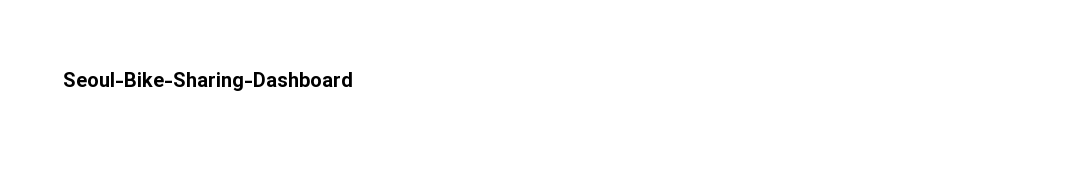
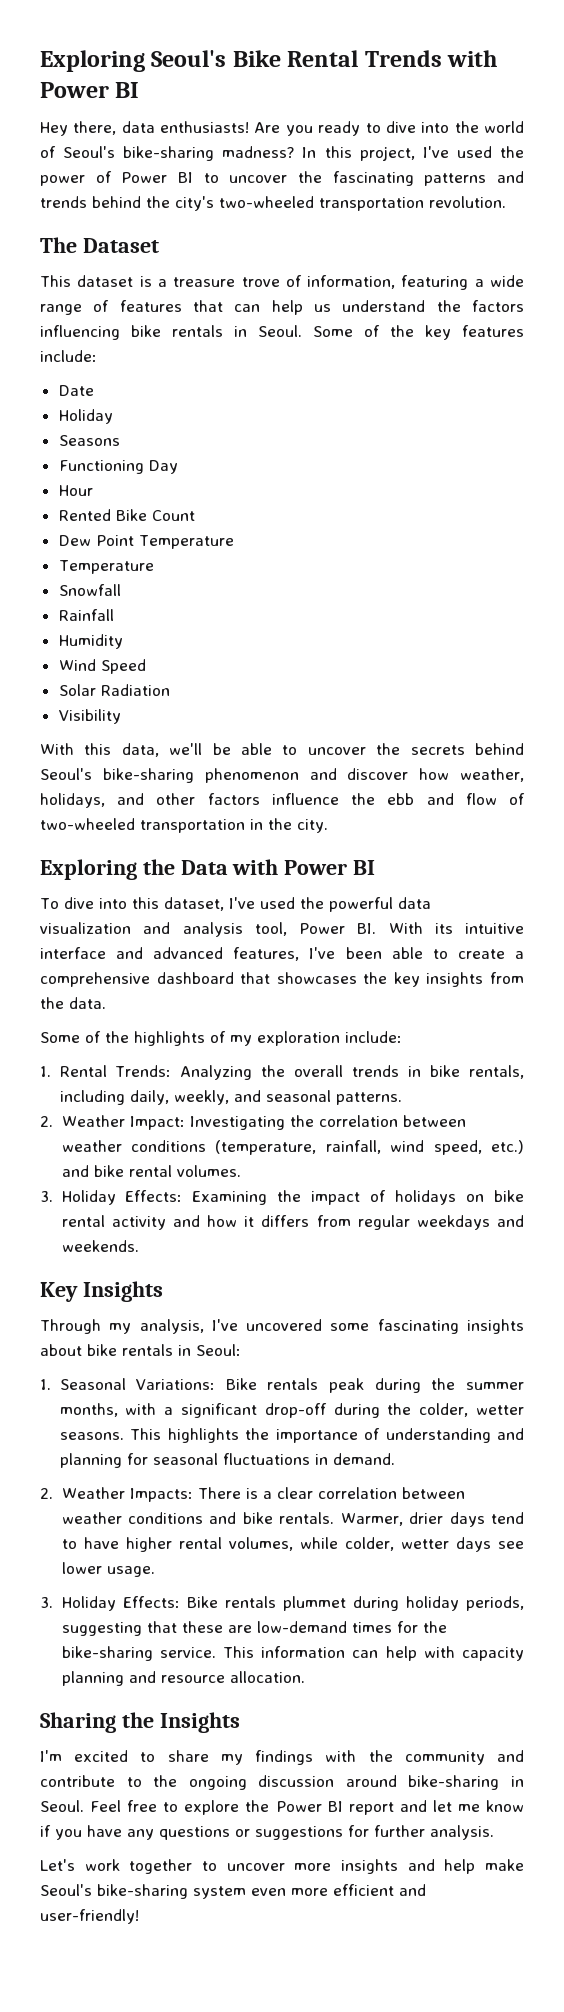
[63,72,353,91] Seoul-Bike-Sharing-Dashboard -> [40,50,498,72] [40,82,140,98] [40,121,524,136] [40,146,524,161] [40,171,524,186] [40,196,506,211] [40,237,159,253] [40,275,524,290] [40,300,524,315] [40,325,524,340] [40,350,97,362] [58,385,94,396] [58,409,113,424] [58,435,120,446] [58,460,178,474] [58,485,93,496] [58,509,195,521] [58,535,234,549] [58,560,154,574] [58,584,121,596] [58,609,114,621] [58,634,123,649] [58,659,146,674] [58,684,170,696] [58,709,121,724] [40,743,524,757] [40,768,524,783] [40,793,525,808] [40,818,328,833] [40,859,376,880] [40,897,431,912] [40,922,524,937] [40,947,524,961] [40,972,524,987] [40,997,106,1009] [40,1031,402,1046] [40,1065,524,1080] [59,1090,402,1105] [40,1115,466,1130] [61,1140,525,1155] [61,1165,241,1177] [40,1190,524,1205] [61,1215,524,1230] [61,1240,139,1252] [40,1281,163,1302] [40,1319,524,1334] [40,1344,241,1356] [40,1378,524,1393] [59,1403,524,1418] [59,1428,524,1443] [59,1453,395,1468] [40,1487,465,1502] [61,1512,524,1527] [61,1537,524,1552] [61,1562,155,1577] [40,1596,524,1611] [61,1621,447,1636] [61,1646,524,1661] [61,1671,305,1686] [40,1712,240,1733] [40,1750,524,1765] [40,1775,524,1790] [40,1800,524,1815] [40,1825,494,1840] [40,1859,524,1874] [40,1884,426,1899] [40,1909,139,1924] Exploring Seoul's Bike Rental Trends with Power BI // Hey there, data enthusiasts! Are you ready to dive into the world of Seoul's bike-sharing madness? In this project, I've used the power of Power BI to uncover the fascinating patterns and trends behind the city's two-wheeled transportation revolution. // The Dataset // This dataset is a treasure trove of information, featuring a wide range of features that can help us understand the factors influencing bike rentals in Seoul. Some of the key features include: // Date // Holiday // Seasons // Functioning Day // Hour // Rented Bike Count // Dew Point Temperature // Temperature // Snowfall // Rainfall // Humidity // Wind Speed // Solar Radiation // Visibility // With this data, we'll be able to uncover the secrets behind Seoul's bike-sharing phenomenon and discover how weather, holidays, and other factors influence the ebb and flow of two-wheeled transportation in the city. // Exploring the Data with Power BI // To dive into this dataset, I've used the powerful data visualization and analysis tool, Power BI. With its intuitive interface and advanced features, I've been able to create a comprehensive dashboard that showcases the key insights from the data. // Some of the highlights of my exploration include: // 1. Rental Trends: Analyzing the overall trends in bike rentals, including daily, weekly, and seasonal patterns. // 2. Weather Impact: Investigating the correlation between weather conditions (temperature, rainfall, wind speed, etc.) and bike rental volumes. // 3. Holiday Effects: Examining the impact of holidays on bike rental activity and how it differs from regular weekdays and weekends. // Key Insights // Through my analysis, I've uncovered some fascinating insights about bike rentals in Seoul: // 1. Seasonal Variations: Bike rentals peak during the summer months, with a significant drop-off during the colder, wetter seasons. This highlights the importance of understanding and planning for seasonal fluctuations in demand. // 2. Weather Impacts: There is a clear correlation between weather conditions and bike rentals. Warmer, drier days tend to have higher rental volumes, while colder, wetter days see lower usage. // 3. Holiday Effects: Bike rentals plummet during holiday periods, suggesting that these are low-demand times for the bike-sharing service. This information can help with capacity planning and resource allocation. // Sharing the Insights // I'm excited to share my findings with the community and contribute to the ongoing discussion around bike-sharing in Seoul. Feel free to explore the Power BI report and let me know if you have any questions or suggestions for further analysis. // Let's work together to uncover more insights and help make Seoul's bike-sharing system even more efficient and user-friendly!

